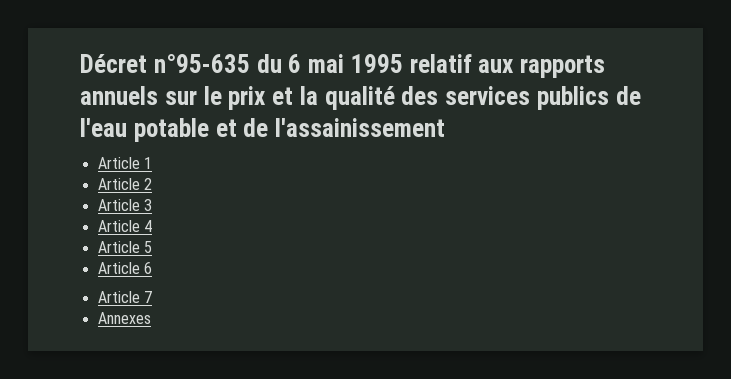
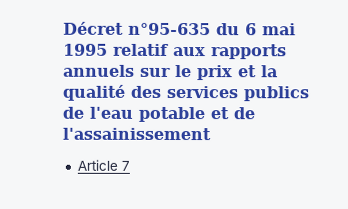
[97,157,152,169] [97,178,152,190] [97,199,152,211] [97,220,152,232] [97,241,152,253] [97,262,152,274] // Article 1 // Article 2 // Article 3 // Article 4 // Article 5 // Article 6 -> (211, 134) none
[97,312,151,324] // Annexes -> (130, 165) none

